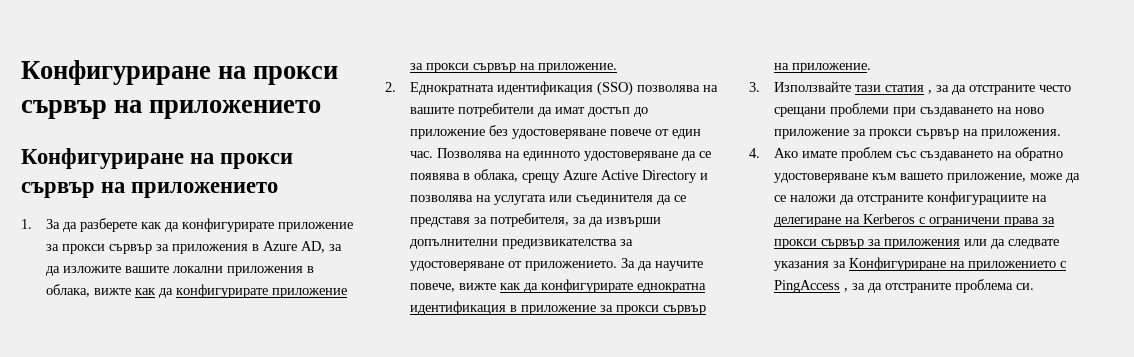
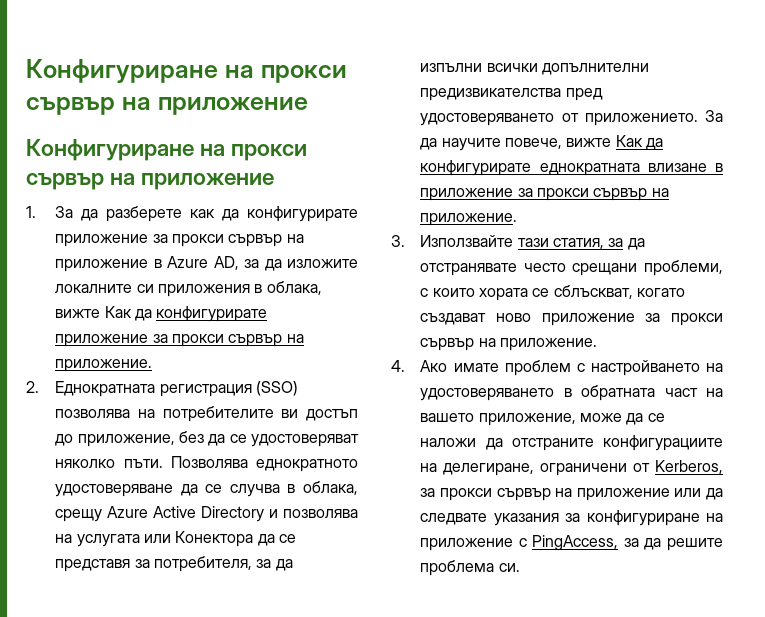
[21,60,339,85] [21,100,322,119] [21,148,294,169] [21,182,279,198] Конфигуриране на прокси сървър на приложението // Конфигуриране на прокси сървър на приложението -> [26,59,347,83] [26,97,308,115] [26,139,308,161] [26,173,275,190] Конфигуриране на прокси сървър на приложение // Конфигуриране на прокси сървър на приложение
[156,244,249,254] за приложения -> [286,234,304,243] [55,259,149,272] на приложение
[125,266,224,273] вашите локални -> [55,284,154,293] локалните си
[135,288,157,295] как -> [104,306,132,318] Как
[497,81,594,95] идентификация -> [159,384,252,397] регистрация
[410,103,649,117] [410,125,702,139] [410,148,581,161] вашите потребители да имат достъп до приложение без удостоверяване повече от един час. Позволява на единното -> [162,406,359,422] [55,431,360,447] [55,456,358,472] потребителите ви достъп до приложение, без да се удостоверяват няколко пъти. Позволява еднократното
[410,173,461,180] появява -> [229,484,280,497] случва
[576,195,654,205] съединителя -> [175,531,254,547] Конектора
[606,217,662,227] [410,239,634,249] [410,261,505,271] извърши допълнителни предизвикателства за удостоверяване -> [420,63,650,75] [420,88,603,101] [420,113,555,126] изпълни всички допълнителни предизвикателства пред удостоверяването
[500,279,707,293] [410,301,507,315] как да конфигурирате еднократна идентификация -> [615,135,663,150] [420,160,707,176] Как да конфигурирате еднократната влизане
[885,85,1036,95] статия , за да отстраните -> [553,238,645,250] [420,263,518,276] статия, за да отстранявате
[830,103,1013,117] проблеми при създаването на -> [644,260,723,276] [420,285,685,301] [420,313,487,325] проблеми, с които хората се сблъскват, когато създават
[981,129,1062,139] приложения. -> [500,338,598,351] приложение.
[896,147,1064,161] [774,173,897,183] със създаването на обратно удостоверяване към -> [576,360,723,376] [420,385,723,401] с настройването на удостоверяването в обратната част на
[774,214,1056,227] [774,239,961,249] делегиране на Kerberos с ограничени права за прокси сървър за приложения -> [443,460,723,476] [420,488,670,501] делегиране, ограничени от Kerberos, за прокси сървър на приложение
[849,257,1067,271] [774,280,952,293] Конфигуриране на приложението с PingAccess , за да отстраните -> [586,510,723,526] [420,535,723,551] конфигуриране на приложение с PingAccess, за да решите

